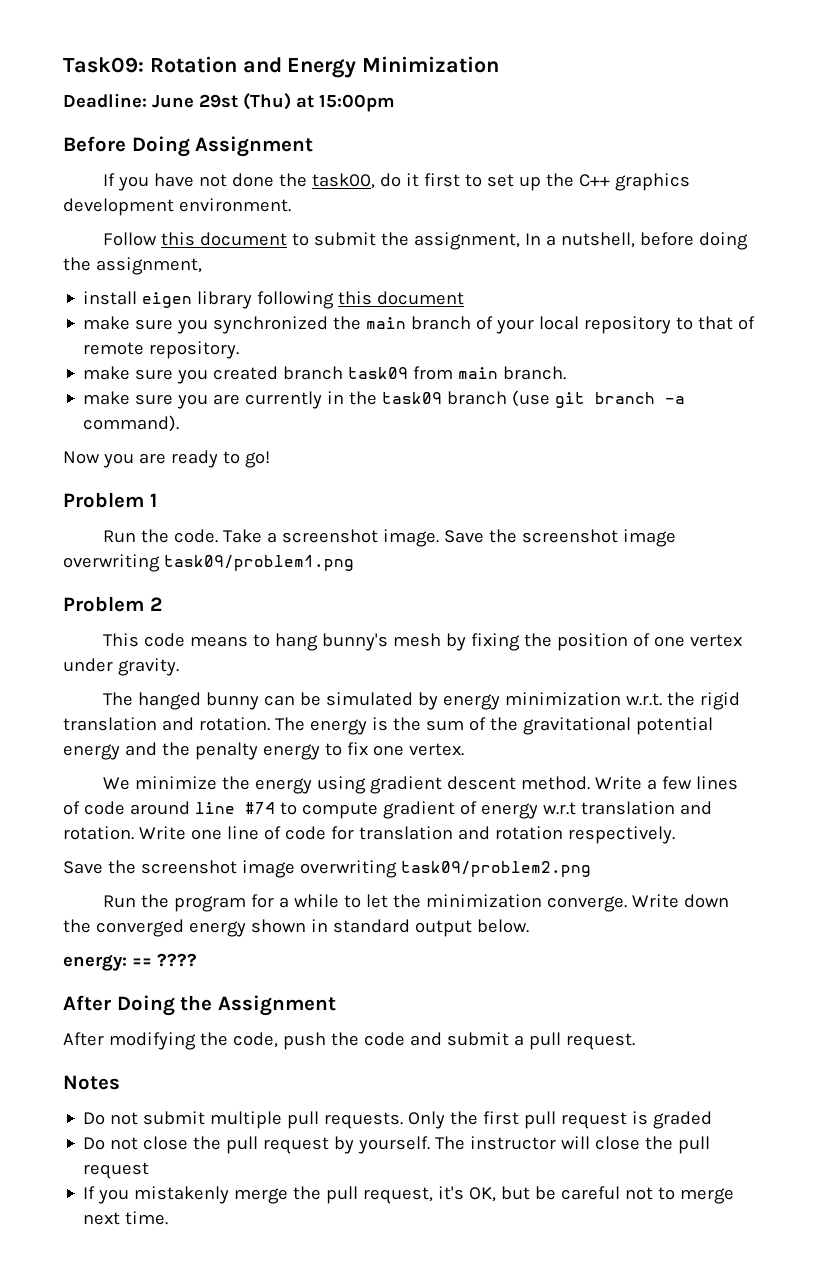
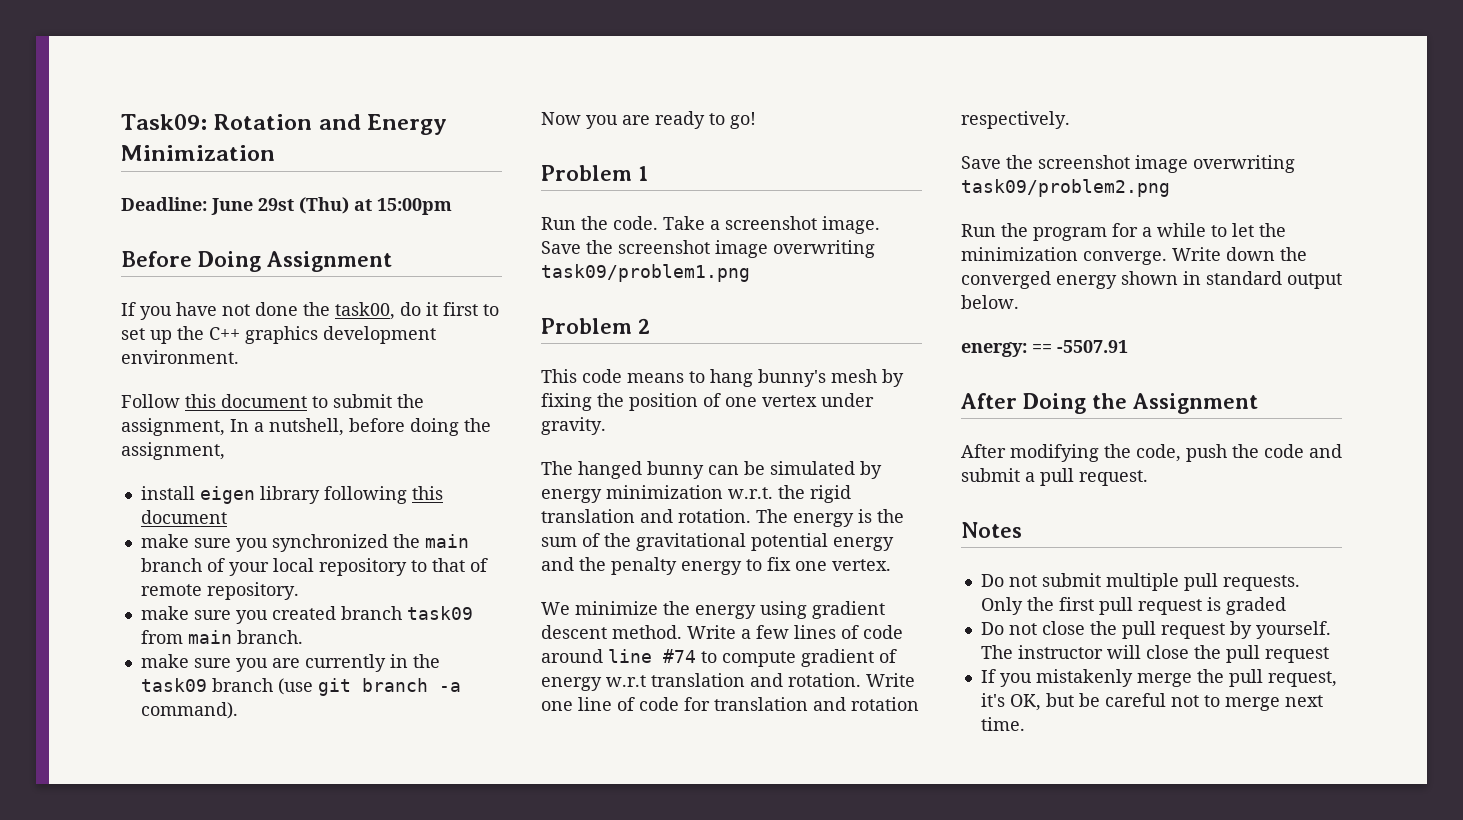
[156,953,197,967] ???? -> [1057,340,1128,353] -5507.91

